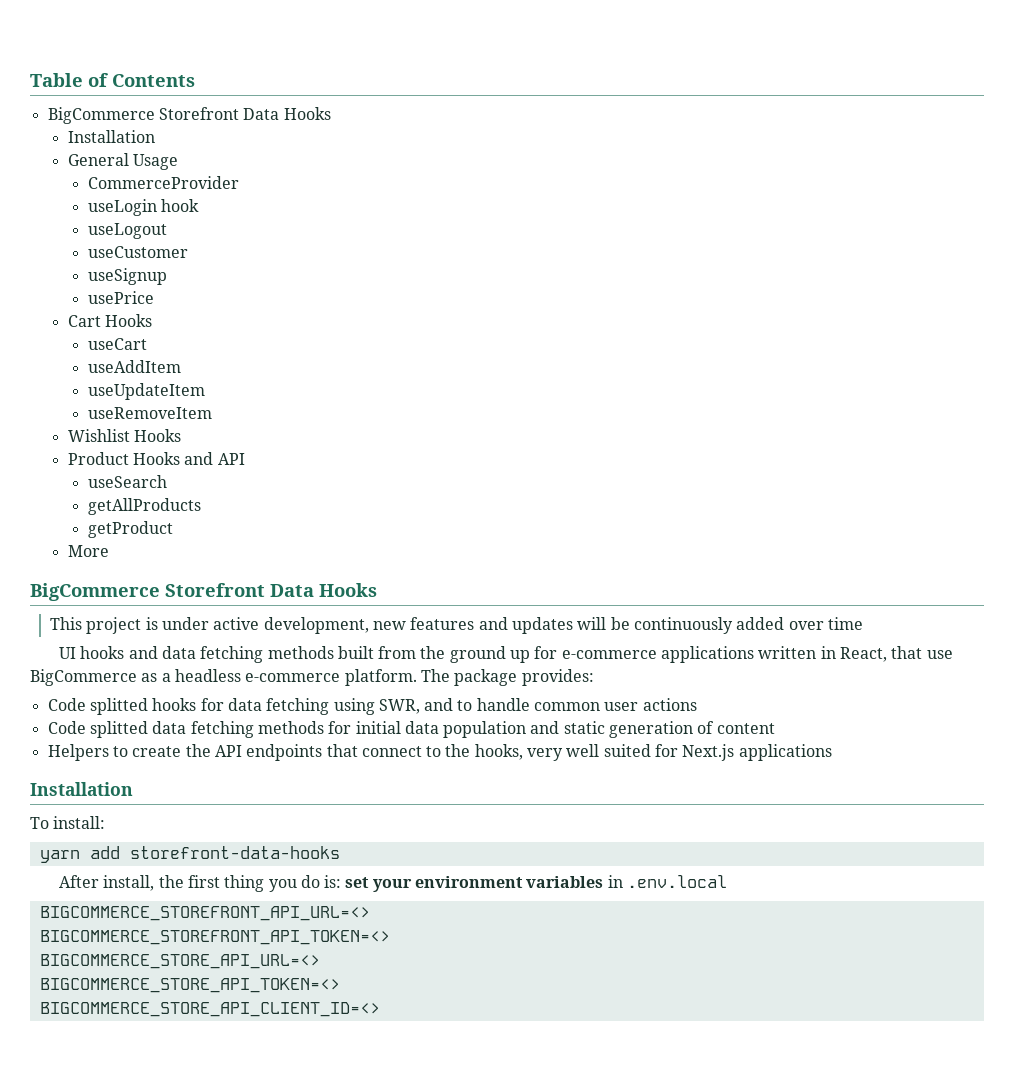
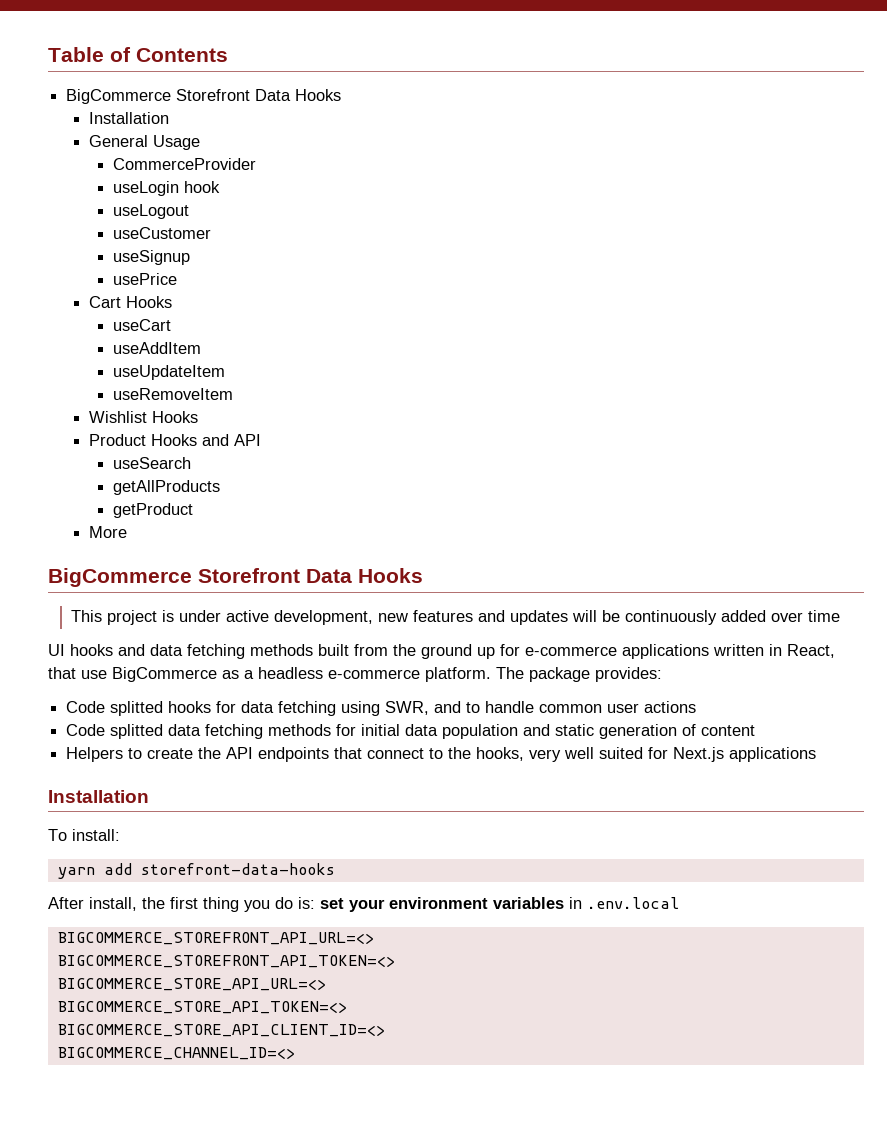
(380, 1009) none -> [57,1047,295,1060] // BIGCOMMERCE_CHANNEL_ID=<>

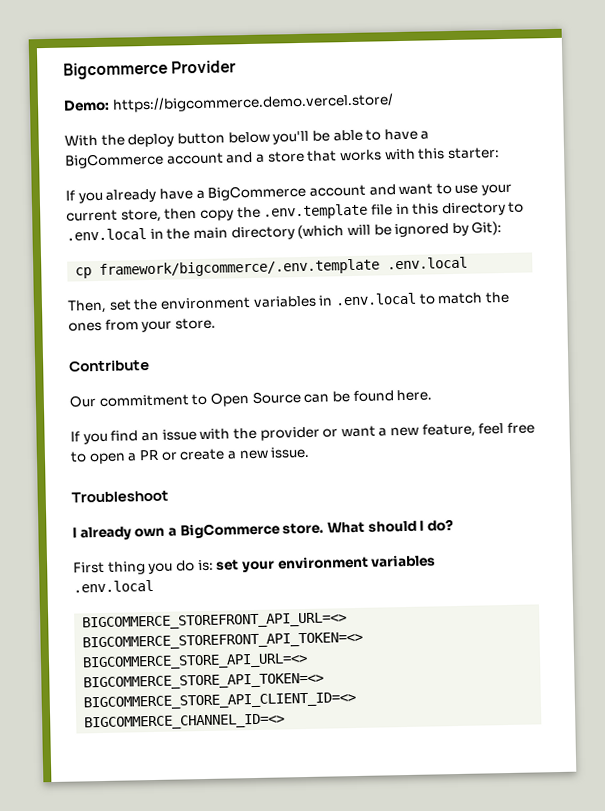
[48,47,228,62] [66,89,342,104] [89,112,170,124] [89,135,201,150] [112,158,256,170] [112,181,220,196] [112,204,189,219] [112,227,211,239] [112,250,190,265] [112,273,177,285] [89,296,173,308] [112,319,171,331] [112,342,201,354] [112,365,225,380] [112,388,233,400] [89,411,199,423] [89,434,262,446] [112,457,191,469] [112,480,220,495] [112,503,193,518] [89,526,128,538] [48,568,423,587] [71,610,841,625] [48,644,835,659] [48,667,662,682] [66,701,697,716] [66,724,756,739] [66,747,817,762] [48,790,149,803] [48,829,120,841] [57,863,335,879] [48,897,198,911] Table of Contents // BigCommerce Storefront Data Hooks // Installation // General Usage // CommerceProvider // useLogin hook // useLogout // useCustomer // useSignup // usePrice // Cart Hooks // useCart // useAddItem // useUpdateItem // useRemoveItem // Wishlist Hooks // Product Hooks and API // useSearch // getAllProducts // getProduct // More // BigCommerce Storefront Data Hooks // This project is under active development, new features and updates will be continuously added over time // UI hooks and data fetching methods built from the ground up for e-commerce applications written in React, that use BigCommerce as a headless e-commerce platform. The package provides: // Code splitted hooks for data fetching using SWR, and to handle common user actions // Code splitted data fetching methods for initial data population and static generation of content // Helpers to create the API endpoints that connect to the hooks, very well suited for Next.js applications // Installation // To install: // yarn add storefront-data-hooks // After install, the first -> [63,60,237,80] [63,93,394,113] [64,128,430,148] [65,147,500,169] [65,183,513,204] [66,201,525,223] [66,221,503,241] [75,256,469,279] [67,291,510,314] [68,317,216,333] [69,360,150,372] [69,389,433,408] [70,422,536,445] [70,446,311,465] [71,490,169,503] [72,519,454,541] [73,561,105,574] Bigcommerce Provider // Demo: https://bigcommerce.demo.vercel.store/ // With the deploy button below you'll be able to have a BigCommerce account and a store that works with this starter: // If you already have a BigCommerce account and want to use your current store, then copy the .env.template file in this directory to .env.local in the main directory (which will be ignored by Git): // cp framework/bigcommerce/.env.template .env.local // Then, set the environment variables in .env.local to match the ones from your store. // Contribute // Our commitment to Open Source can be found here. // If you find an issue with the provider or want a new feature, feel free to open a PR or create a new issue. // Troubleshoot // I already own a BigCommerce store. What should I do? // First
[569,897,582,909] in -> (437, 561) //

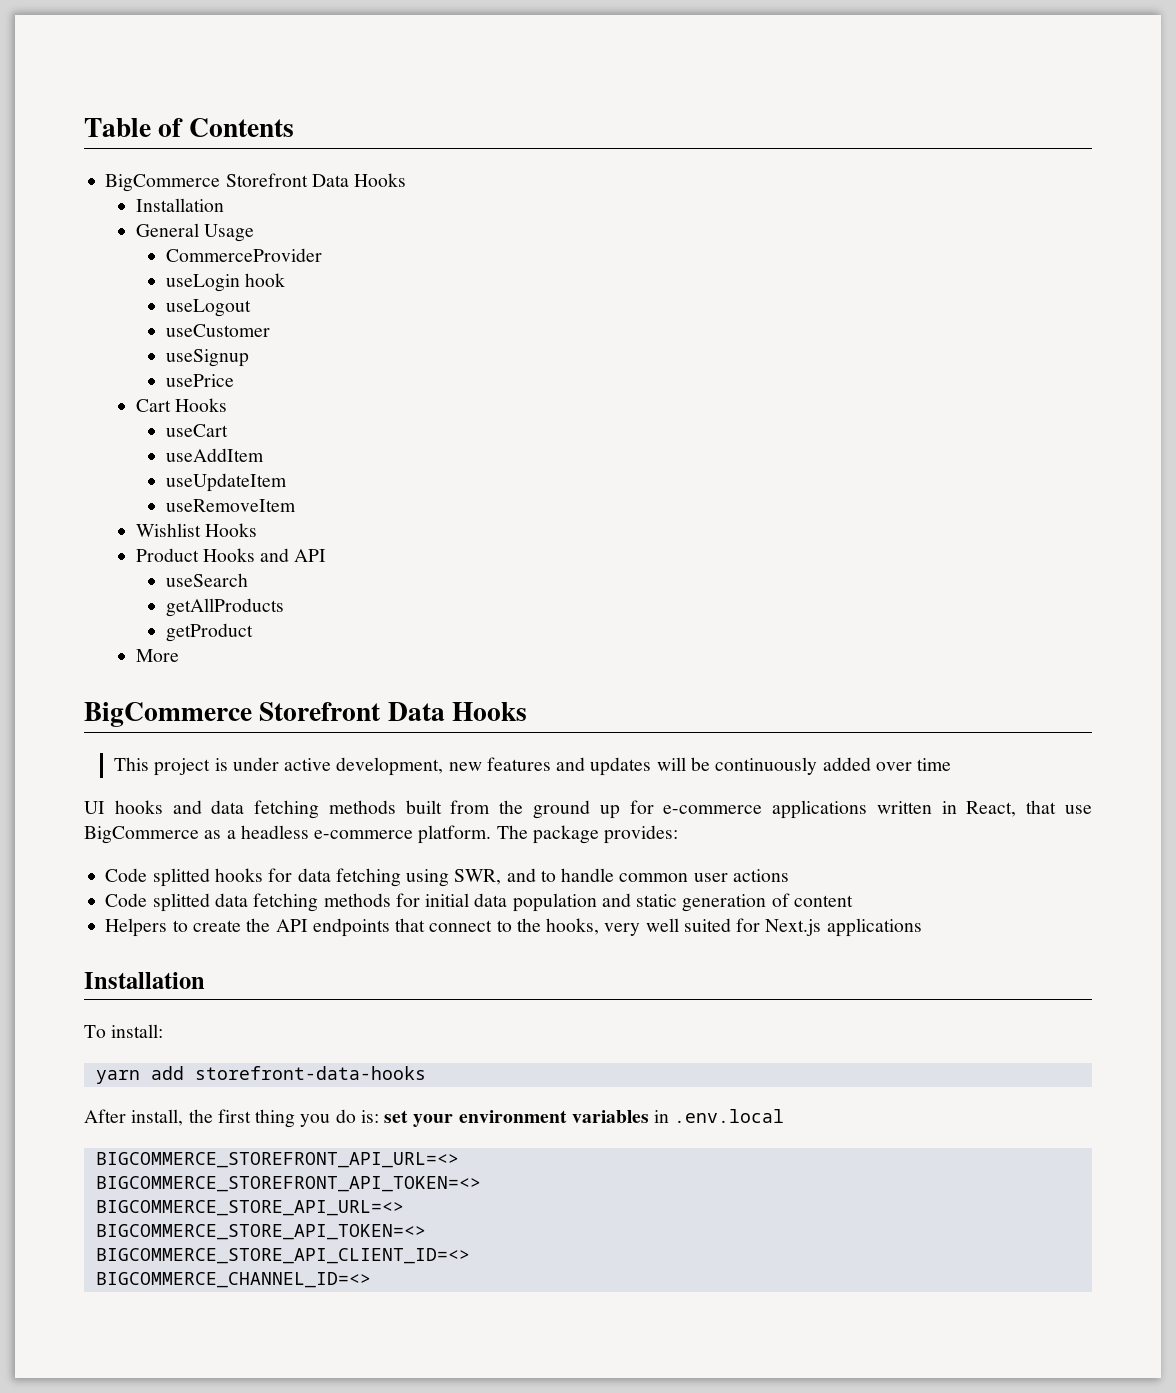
[63,60,237,80] [63,93,394,113] [64,128,430,148] [65,147,500,169] [65,183,513,204] [66,201,525,223] [66,221,503,241] [75,256,469,279] [67,291,510,314] [68,317,216,333] [69,360,150,372] [69,389,433,408] [70,422,536,445] [70,446,311,465] [71,490,169,503] [72,519,454,541] [73,561,105,574] Bigcommerce Provider // Demo: https://bigcommerce.demo.vercel.store/ // With the deploy button below you'll be able to have a BigCommerce account and a store that works with this starter: // If you already have a BigCommerce account and want to use your current store, then copy the .env.template file in this directory to .env.local in the main directory (which will be ignored by Git): // cp framework/bigcommerce/.env.template .env.local // Then, set the environment variables in .env.local to match the ones from your store. // Contribute // Our commitment to Open Source can be found here. // If you find an issue with the provider or want a new feature, feel free to open a PR or create a new issue. // Troubleshoot // I already own a BigCommerce store. What should I do? // First -> [84,118,294,137] [105,173,407,192] [135,198,224,212] [135,223,254,242] [165,248,322,262] [165,273,285,292] [165,299,251,317] [165,324,270,337] [165,349,249,367] [165,374,234,387] [135,398,227,412] [165,424,228,437] [165,448,264,462] [165,473,287,492] [165,499,296,512] [135,523,257,537] [135,548,327,562] [165,573,248,587] [165,598,284,617] [165,623,253,642] [135,649,179,662] [84,702,528,727] [114,757,952,776] [84,800,1093,819] [84,825,679,844] [105,868,789,887] [105,893,853,912] [105,918,922,937] [84,972,205,989] [84,1024,164,1038] [95,1066,426,1084] [84,1109,251,1126] Table of Contents // BigCommerce Storefront Data Hooks // Installation // General Usage // CommerceProvider // useLogin hook // useLogout // useCustomer // useSignup // usePrice // Cart Hooks // useCart // useAddItem // useUpdateItem // useRemoveItem // Wishlist Hooks // Product Hooks and API // useSearch // getAllProducts // getProduct // More // BigCommerce Storefront Data Hooks // This project is under active development, new features and updates will be continuously added over time // UI hooks and data fetching methods built from the ground up for e-commerce applications written in React, that use BigCommerce as a headless e-commerce platform. The package provides: // Code splitted hooks for data fetching using SWR, and to handle common user actions // Code splitted data fetching methods for initial data population and static generation of content // Helpers to create the API endpoints that connect to the hooks, very well suited for Next.js applications // Installation // To install: // yarn add storefront-data-hooks // After install, the first
(437, 561) // -> [654,1110,670,1123] in

